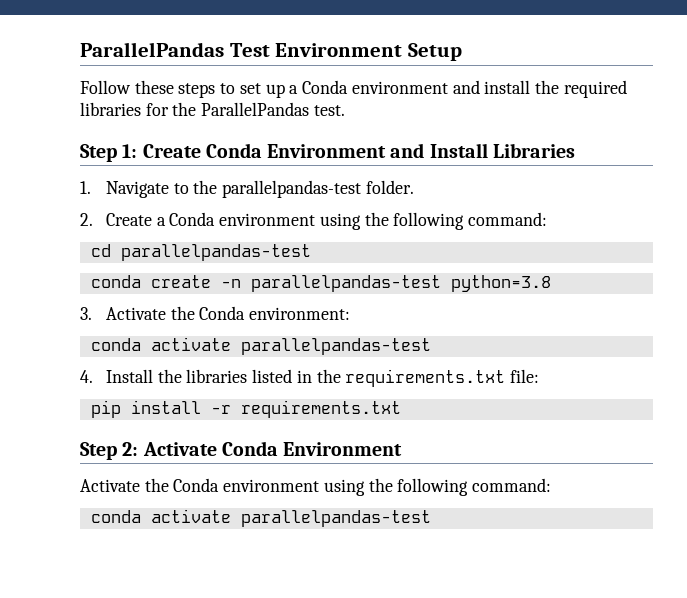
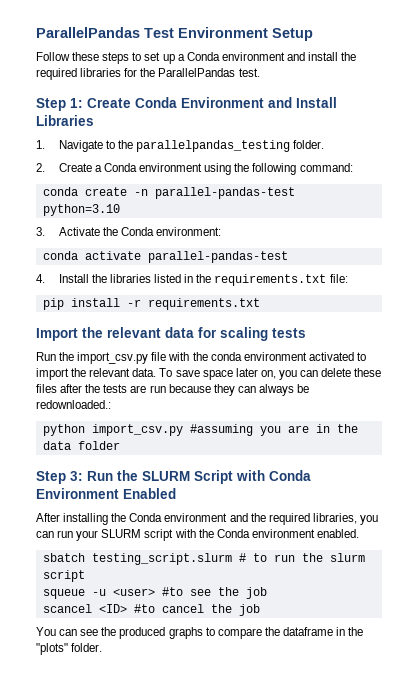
[222,180,362,198] parallelpandas-test -> [136,140,291,152] parallelpandas_testing
[90,244,311,261] // cd parallelpandas-test -> (353, 167) none
[250,275,551,292] parallelpandas-test python=3.8 -> [154,187,295,199] [42,204,120,216] parallel-pandas-test python=3.10
[240,338,431,355] parallelpandas-test -> [147,251,288,263] parallel-pandas-test
[80,441,403,460] [80,478,552,496] [90,509,431,527] Step 2: Activate Conda Environment // Activate the Conda environment using the following command: // conda activate parallelpandas-test -> [36,327,306,341] [36,352,366,364] [36,368,382,380] [36,384,310,396] [36,400,111,409] [42,424,358,436] [42,441,120,450] [36,470,311,484] [36,488,176,499] [36,513,378,525] [36,529,359,541] [42,553,365,565] [42,570,85,582] [42,587,267,599] [42,604,260,616] [36,627,364,639] [36,643,103,655] Import the relevant data for scaling tests // Run the import_csv.py file with the conda environment activated to import the relevant data. To save space later on, you can delete these files after the tests are run because they can always be redownloaded.: // python import_csv.py #assuming you are in the data folder // Step 3: Run the SLURM Script with Conda Environment Enabled // After installing the Conda environment and the required libraries, you can run your SLURM script with the Conda environment enabled. // sbatch testing_script.slurm # to run the slurm script // squeue -u <user> #to see the job // scancel <ID> #to cancel the job // You can see the produced graphs to compare the dataframe in the "plots" folder.

